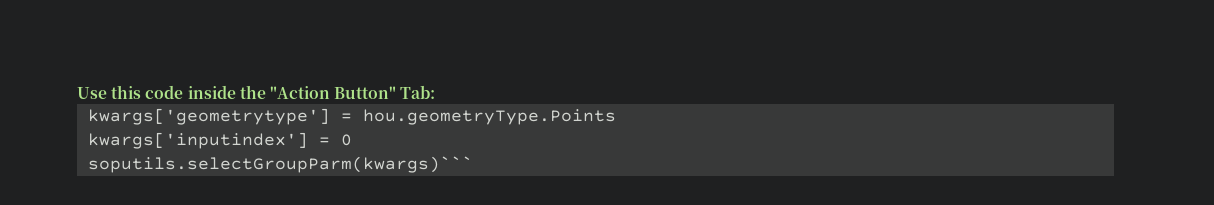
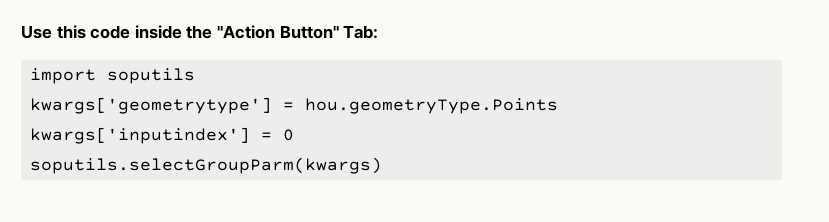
(436, 92) none -> [30,68,195,84] // import soputils
[88,156,474,173] soputils.selectGroupParm(kwargs)``` -> [30,157,382,174] soputils.selectGroupParm(kwargs)

